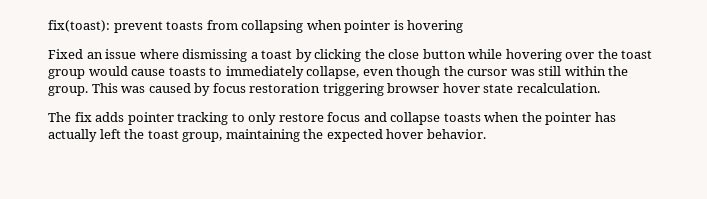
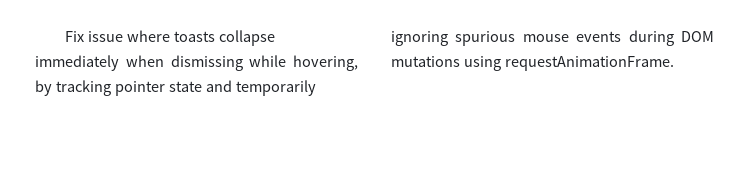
[48,20,464,33] [48,49,653,62] [48,66,629,79] [48,83,600,96] [48,112,616,125] [48,129,486,142] fix(toast): prevent toasts from collapsing when pointer is hovering // Fixed an issue where dismissing a toast by clicking the close button while hovering over the toast group would cause toasts to immediately collapse, even though the cursor was still within the group. This was caused by focus restoration triggering browser hover state recalculation. // The fix adds pointer tracking to only restore focus and collapse toasts when the pointer has actually left the toast group, maintaining the expected hover behavior. -> [65,30,275,46] [35,55,358,71] [35,80,316,96] [391,30,714,46] [391,56,674,71] Fix issue where toasts collapse immediately when dismissing while hovering, by tracking pointer state and temporarily ignoring spurious mouse events during DOM mutations using requestAnimationFrame.

